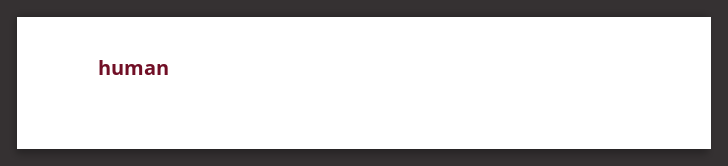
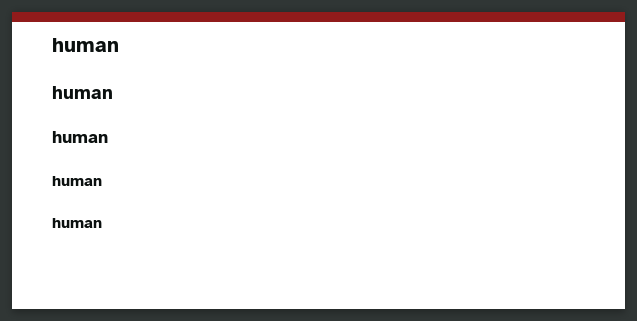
[98,60,169,75] human -> [52,38,119,52] [52,86,113,99] [52,131,108,143] [52,176,102,186] [52,218,102,228] human // human // human // human // human

